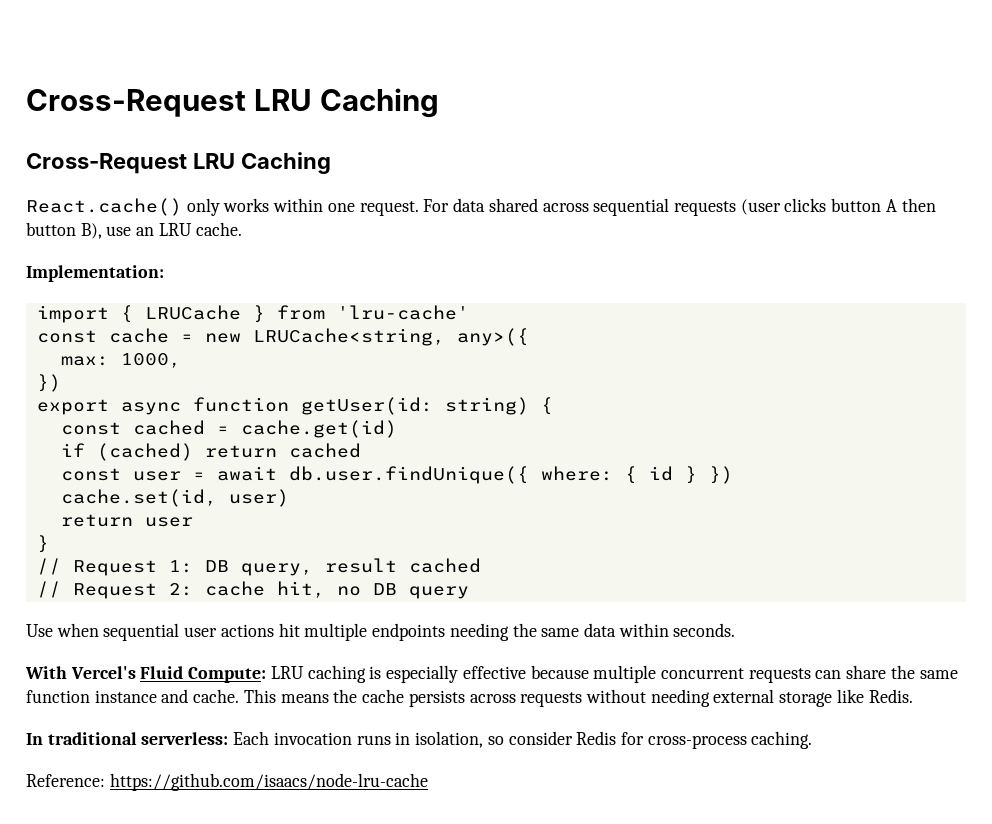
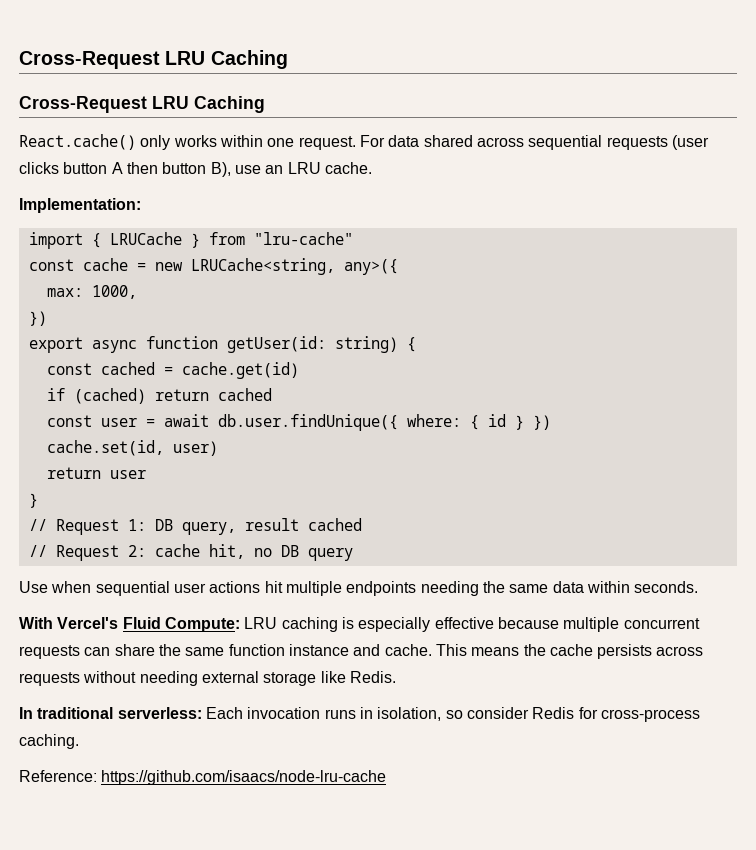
[336,305,469,320] 'lru-cache' -> [253,232,353,245] "lru-cache"

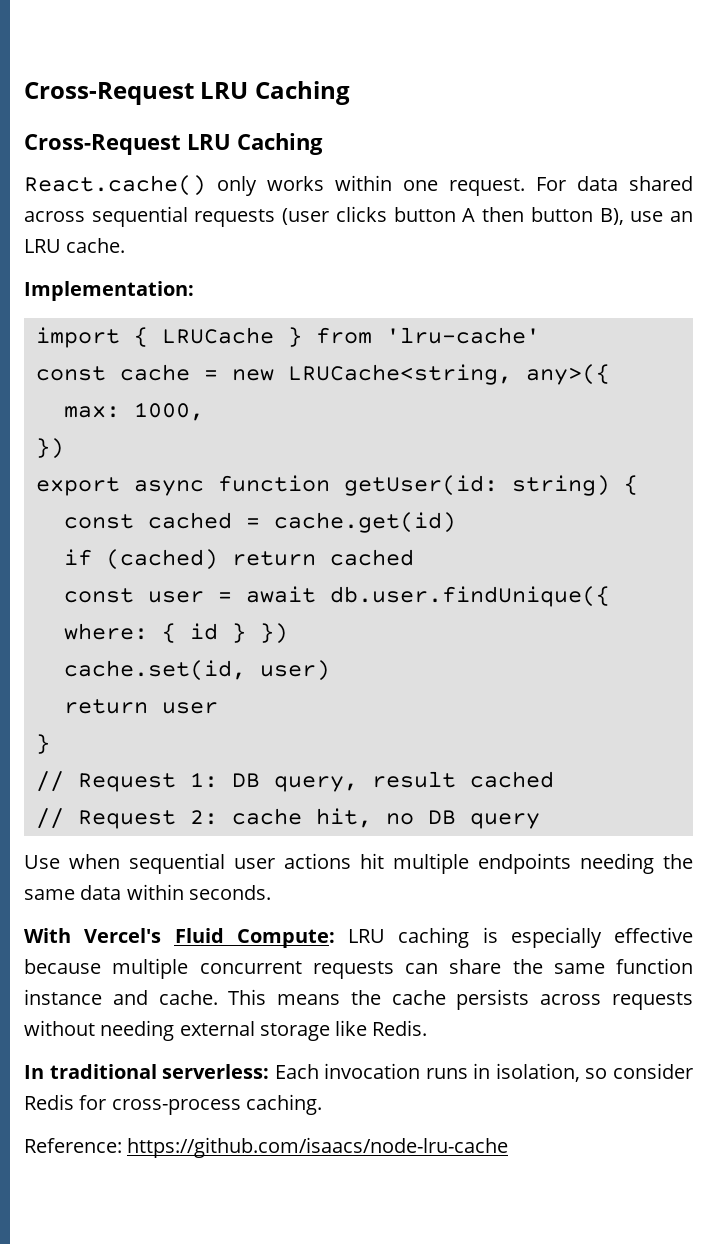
[253,232,353,245] "lru-cache" -> [385,327,540,344] 'lru-cache'

